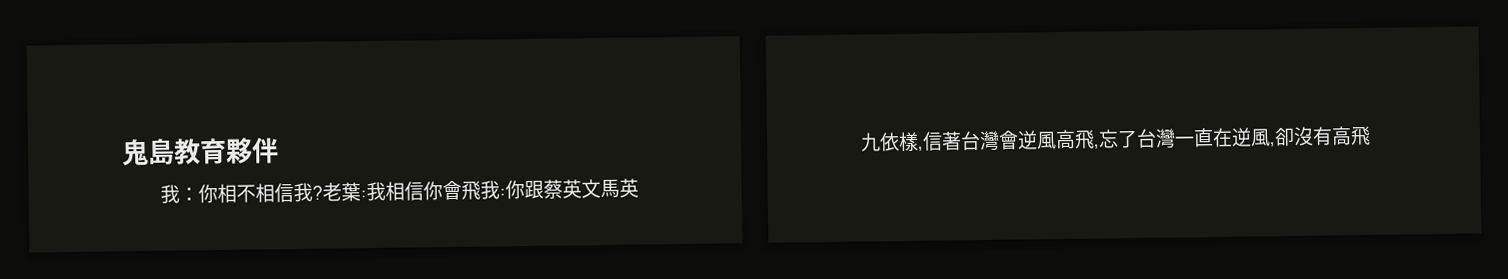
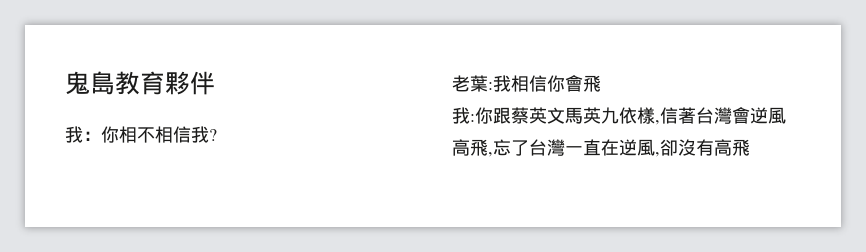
(323, 192) none -> (217, 135) //
(481, 190) none -> (601, 83) //

